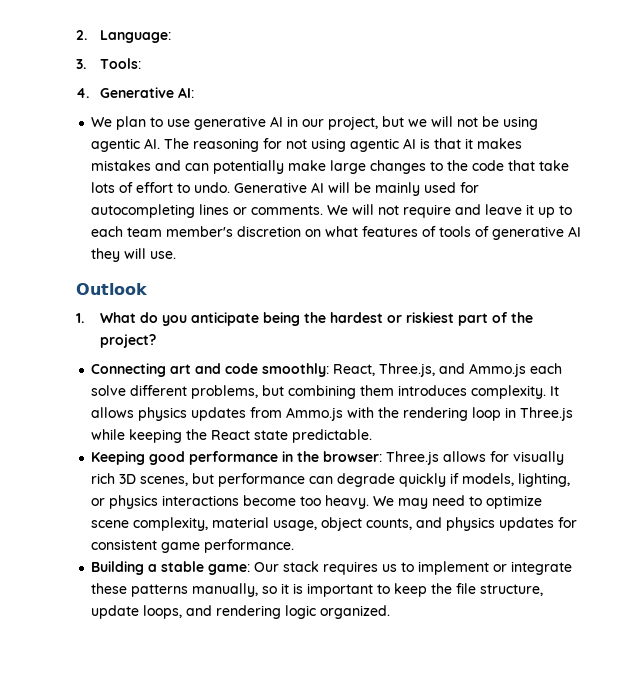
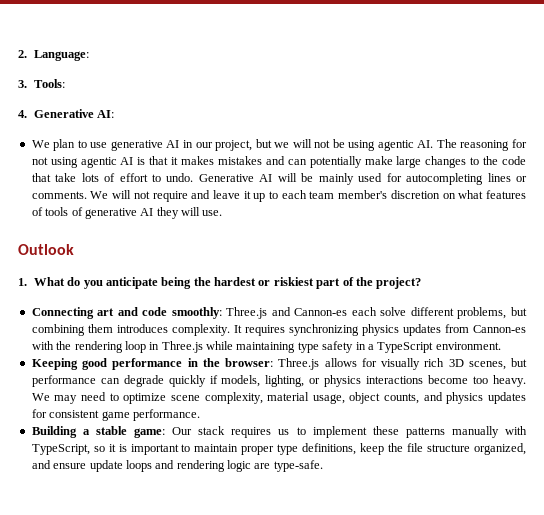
[333,363,527,377] React, Three.js, and Ammo.js -> [226,307,348,319] Three.js and Cannon-es
[91,407,135,418] allows -> [244,324,359,336] requires synchronizing
[286,407,344,421] Ammo.js -> [472,325,526,333] Cannon-es
[129,429,373,443] keeping the React state predictable. -> [236,341,501,353] maintaining type safety in a TypeScript environment.
[493,561,573,575] [91,583,259,597] or integrate these patterns manually, -> [372,426,528,438] [31,444,90,455] these patterns manually with TypeScript,
[394,583,544,597] [91,605,183,619] keep the file structure, update loops, -> [194,443,526,455] [31,460,152,472] maintain proper type definitions, keep the file structure organized, and ensure update loops
[320,605,391,619] organized. -> [254,460,323,472] are type-safe.

